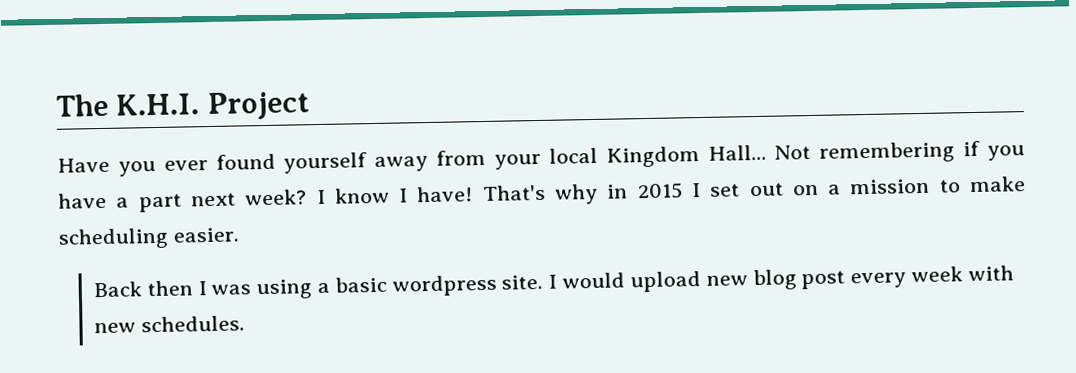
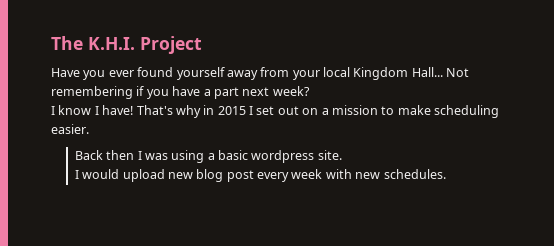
(308, 197) none -> (310, 91) //
(544, 282) none -> (342, 155) //

